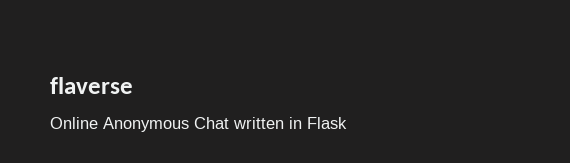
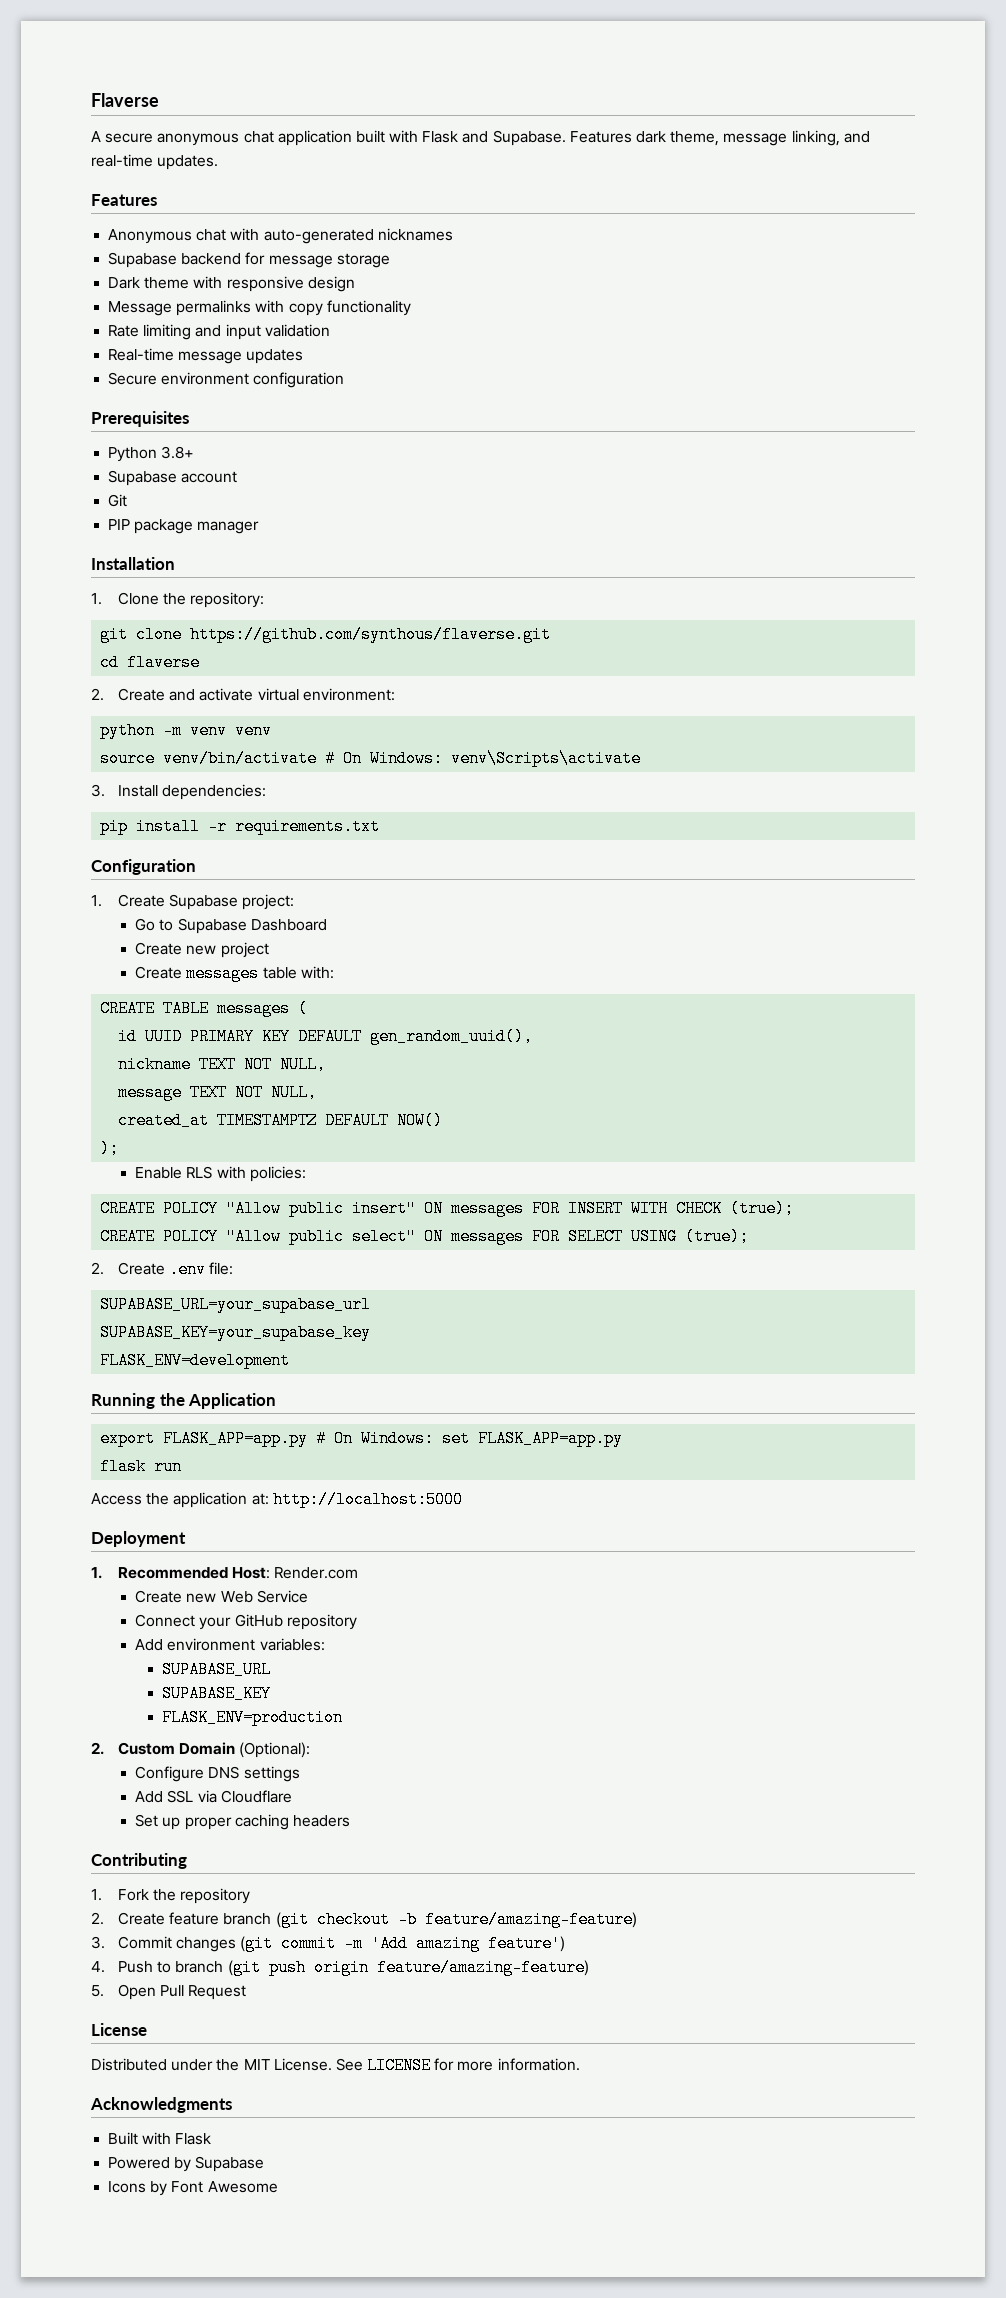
[50,77,133,94] [50,117,347,132] flaverse // Online Anonymous Chat written in Flask -> [91,93,159,107] [91,130,870,146] [91,154,219,170] [91,194,157,206] [108,228,453,244] [108,252,390,268] [108,276,355,292] [108,300,411,316] [108,324,330,340] [108,348,304,364] [108,372,345,388] [91,411,189,427] [108,446,195,462] [108,470,238,486] [108,494,128,507] [108,519,260,534] [91,557,175,570] [91,592,265,608] [100,626,552,643] [100,654,201,671] [91,688,395,701] [100,722,273,739] [100,750,642,767] [91,784,267,800] [100,818,381,835] [91,859,196,875] [91,894,295,910] [135,918,327,934] [135,942,269,958] [135,965,334,982] [100,1000,309,1017] [118,1028,534,1045] [118,1056,327,1073] [118,1084,318,1101] [118,1112,444,1129] [100,1140,120,1157] [135,1166,306,1182] [100,1200,795,1217] [100,1228,750,1245] [91,1261,234,1278] [100,1296,372,1313] [100,1324,372,1341] [100,1352,291,1369] [91,1393,277,1409] [100,1430,624,1447] [100,1458,183,1475] [91,1491,463,1508] [91,1531,186,1547] [91,1567,359,1579] [135,1590,308,1603] [135,1614,357,1630] [135,1638,325,1651] [162,1661,272,1678] [162,1685,272,1702] [162,1709,344,1726] [91,1742,311,1758] [135,1766,300,1782] [135,1790,292,1803] [135,1814,350,1830] [91,1853,187,1869] [91,1888,251,1904] [91,1911,637,1928] [91,1935,566,1952] [91,1959,589,1976] [91,1984,247,2000] [91,2023,147,2036] [91,2057,580,2074] [90,2097,232,2113] [108,2132,212,2145] [108,2156,265,2172] [108,2181,278,2196] Flaverse // A secure anonymous chat application built with Flask and Supabase. Features dark theme, message linking, and real-time updates. // Features // Anonymous chat with auto-generated nicknames // Supabase backend for message storage // Dark theme with responsive design // Message permalinks with copy functionality // Rate limiting and input validation // Real-time message updates // Secure environment configuration // Prerequisites // Python 3.8+ // Supabase account // Git // PIP package manager // Installation // 1. Clone the repository: // git clone https://github.com/synthous/flaverse.git // cd flaverse // 2. Create and activate virtual environment: // python -m venv venv // source venv/bin/activate # On Windows: venv\Scripts\activate // 3. Install dependencies: // pip install -r requirements.txt // Configuration // 1. Create Supabase project: // Go to Supabase Dashboard // Create new project // Create messages table with: // CREATE TABLE messages ( // id UUID PRIMARY KEY DEFAULT gen_random_uuid(), // nickname TEXT NOT NULL, // message TEXT NOT NULL, // created_at TIMESTAMPTZ DEFAULT NOW() // ); // Enable RLS with policies: // CREATE POLICY "Allow public insert" ON messages FOR INSERT WITH CHECK (true); // CREATE POLICY "Allow public select" ON messages FOR SELECT USING (true); // 2. Create .env file: // SUPABASE_URL=your_supabase_url // SUPABASE_KEY=your_supabase_key // FLASK_ENV=development // Running the Application // export FLASK_APP=app.py # On Windows: set FLASK_APP=app.py // flask run // Access the application at: http://localhost:5000 // Deployment // 1. Recommended Host: Render.com // Create new Web Service // Connect your GitHub repository // Add environment variables: // SUPABASE_URL // SUPABASE_KEY // FLASK_ENV=production // 2. Custom Domain (Optional): // Configure DNS settings // Add SSL via Cloudflare // Set up proper caching headers // Contributing // 1. Fork the repository // 2. Create feature branch (git checkout -b feature/amazing-feature) // 3. Commit changes (git commit -m 'Add amazing feature') // 4. Push to branch (git push origin feature/amazing-feature) // 5. Open Pull Request // License // Distributed under the MIT License. See LICENSE for more information. // Acknowledgments // Built with Flask // Powered by Supabase // Icons by Font Awesome

